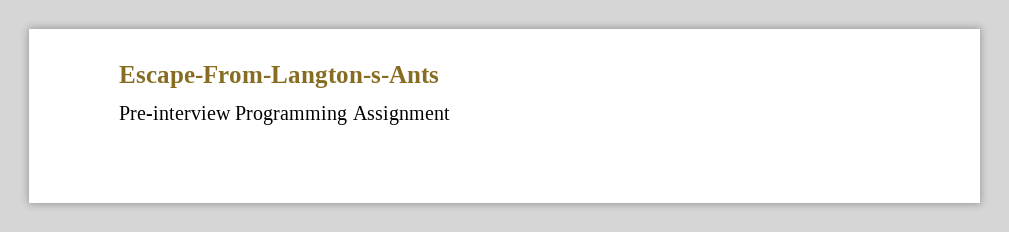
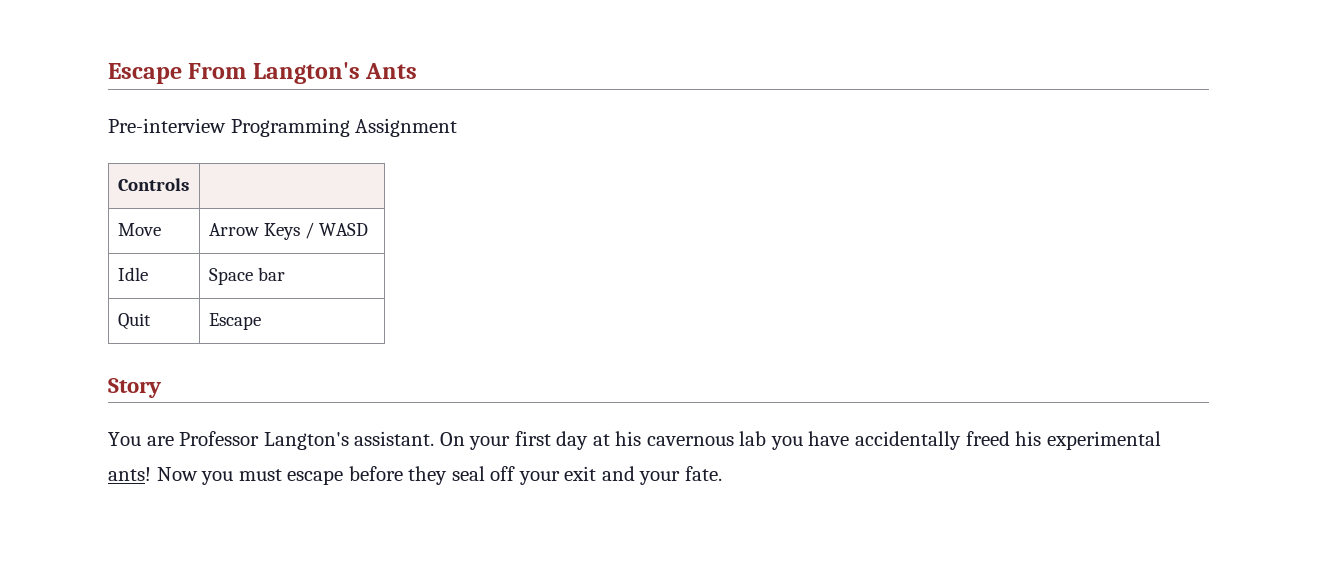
[119,66,439,88] Escape-From-Langton-s-Ants -> [108,62,418,84] Escape From Langton's Ants
(450, 115) none -> [117,178,189,191] [117,223,161,236] [208,222,368,240] [117,267,148,281] [208,267,285,285] [117,313,151,330] [208,313,261,330] [108,378,161,398] [108,431,1161,450] [108,466,722,485] // Controls | // Move | Arrow Keys / WASD // Idle | Space bar // Quit | Escape // Story // You are Professor Langton's assistant. On your first day at his cavernous lab you have accidentally freed his experimental ants! Now you must escape before they seal off your exit and your fate.

